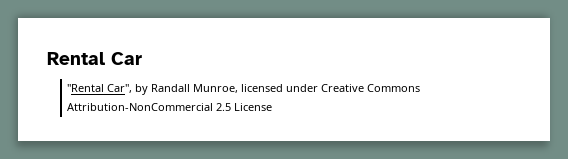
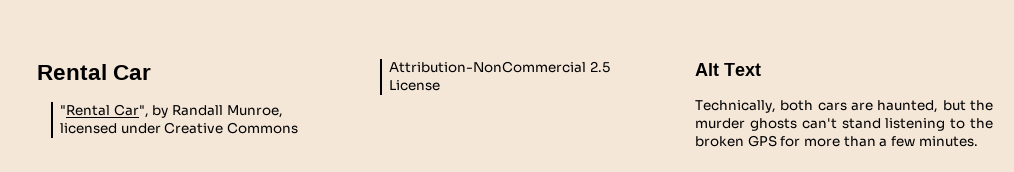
(273, 107) none -> [695,63,761,76] [695,100,993,113] [695,118,993,131] [695,135,978,147] // Alt Text // Technically, both cars are haunted, but the murder ghosts can't stand listening to the broken GPS for more than a few minutes.

